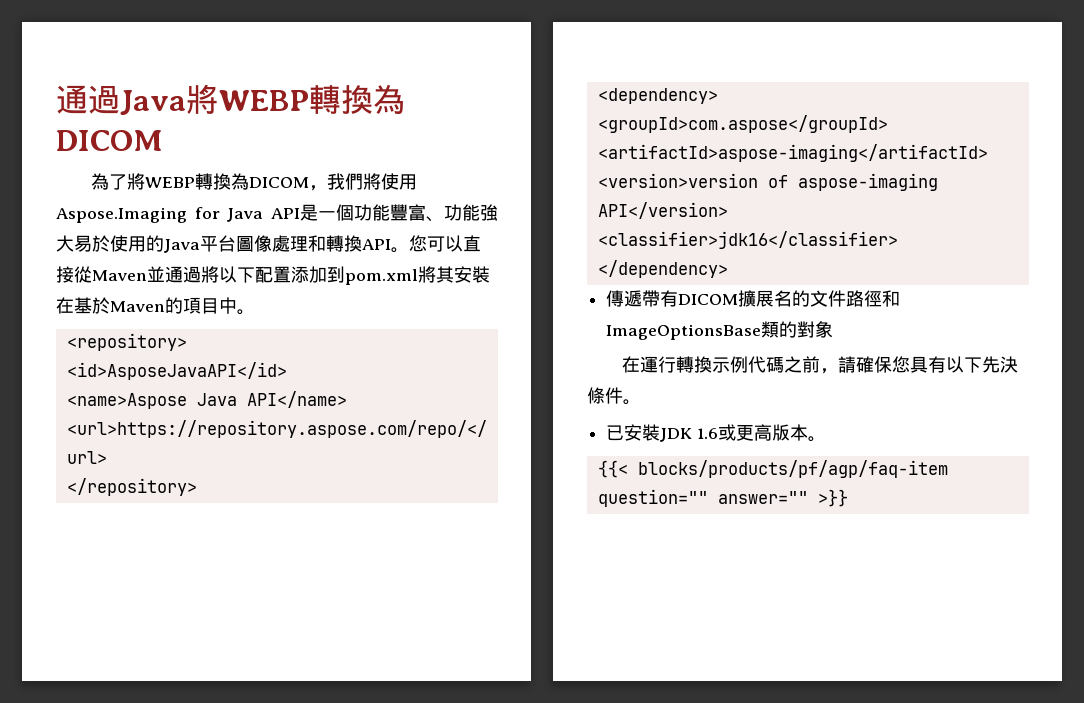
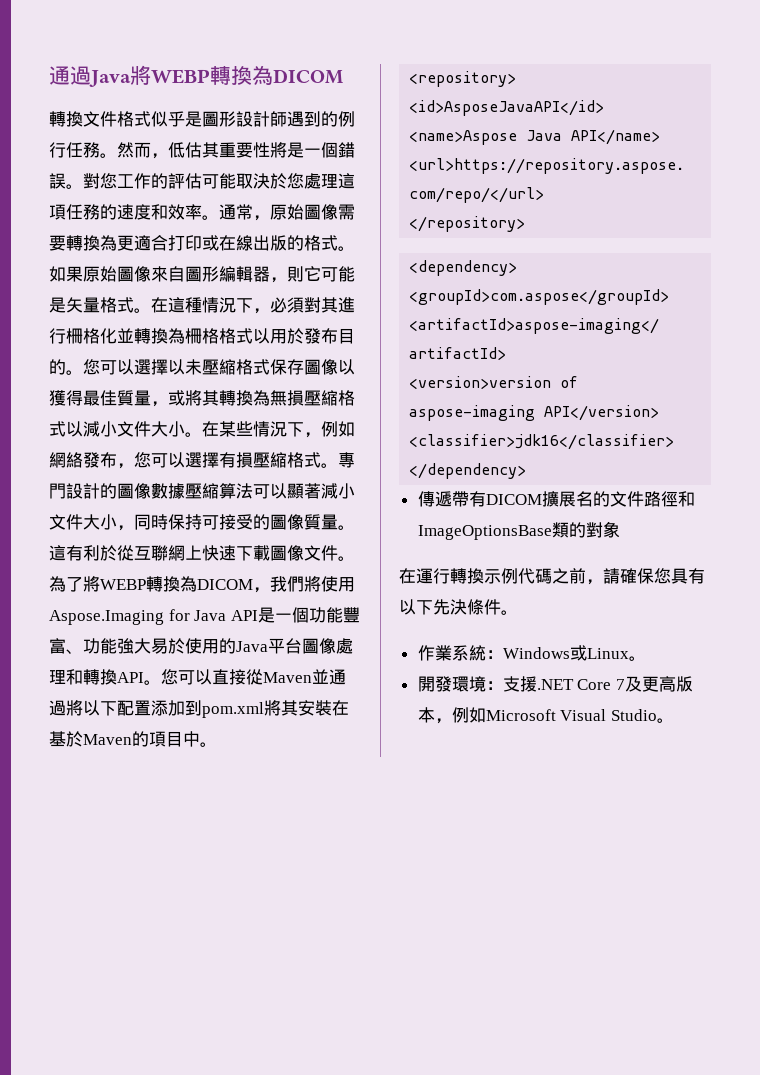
(163, 140) none -> [49,111,355,127] [49,142,355,159] [49,172,355,189] [49,204,355,221] [49,235,355,251] [49,266,355,283] [49,296,355,314] [49,328,355,344] [49,359,355,375] [49,390,355,407] [49,421,355,438] [49,452,355,469] [49,483,355,499] [49,514,355,531] [49,544,355,561] 轉換文件格式似乎是圖形設計師遇到的例行任務。然而，低估其重要性將是一個錯誤。對您工作的評估可能取決於您處理這項任務的速度和效率。通常，原始圖像需要轉換為更適合打印或在線出版的格式。如果原始圖像來自圖形編輯器，則它可能是矢量格式。在這種情況下，必須對其進行柵格化並轉換為柵格格式以用於發布目的。您可以選擇以未壓縮格式保存圖像以獲得最佳質量，或將其轉換為無損壓縮格式以減小文件大小。在某些情況下，例如網絡發布，您可以選擇有損壓縮格式。專門設計的圖像數據壓縮算法可以顯著減小文件大小，同時保持可接受的圖像質量。這有利於從互聯網上快速下載圖像文件。
[606,424,826,442] [597,460,948,478] [597,489,848,507] 已安裝JDK 1.6或更高版本。 // {{< blocks/products/pf/agp/faq-item question="" answer="" >}} -> [417,645,646,661] [417,676,693,692] [417,707,674,724] 作業系統：Windows或Linux。 // 開發環境：支援.NET Core 7及更高版本，例如Microsoft Visual Studio。

